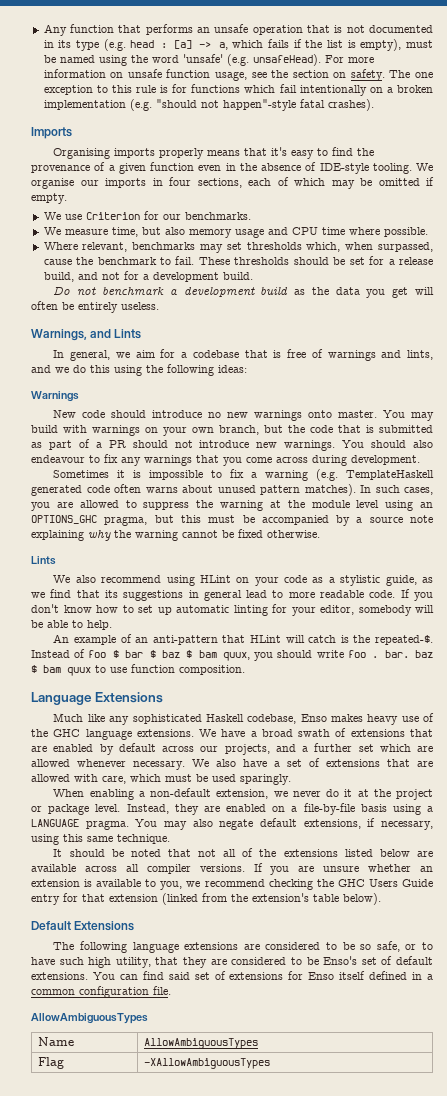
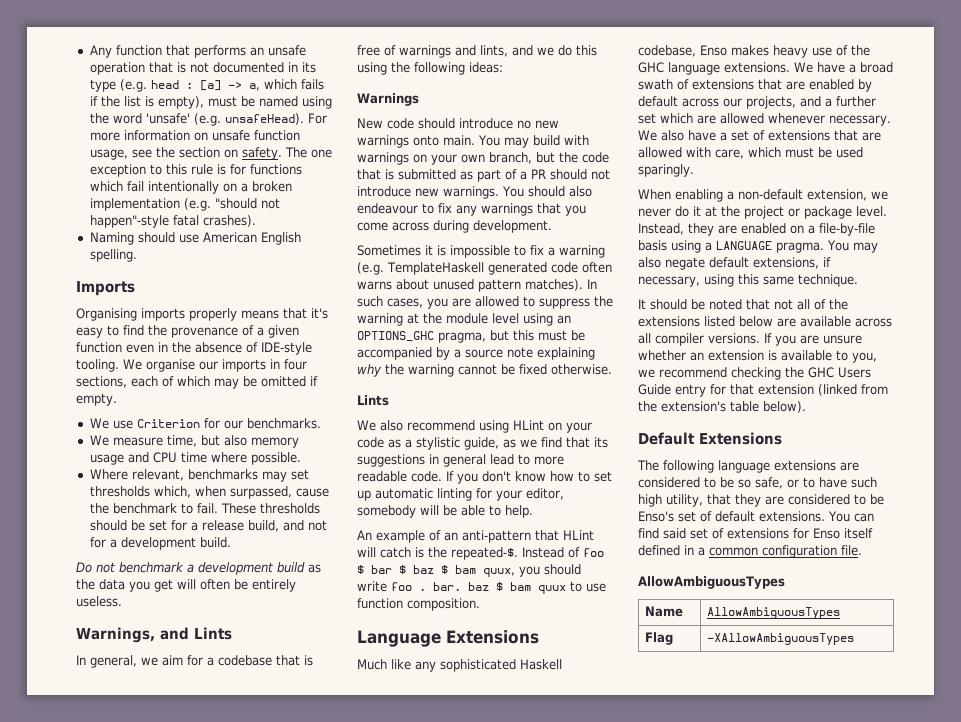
(374, 105) none -> [89,232,301,245] [89,249,137,262] // Naming should use American English spelling.
[338,410,378,418] master. -> [443,135,475,146] main.

